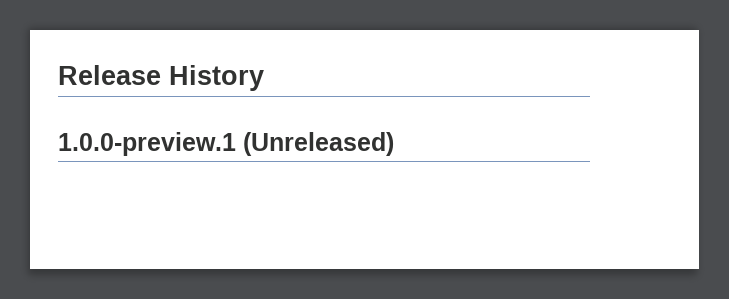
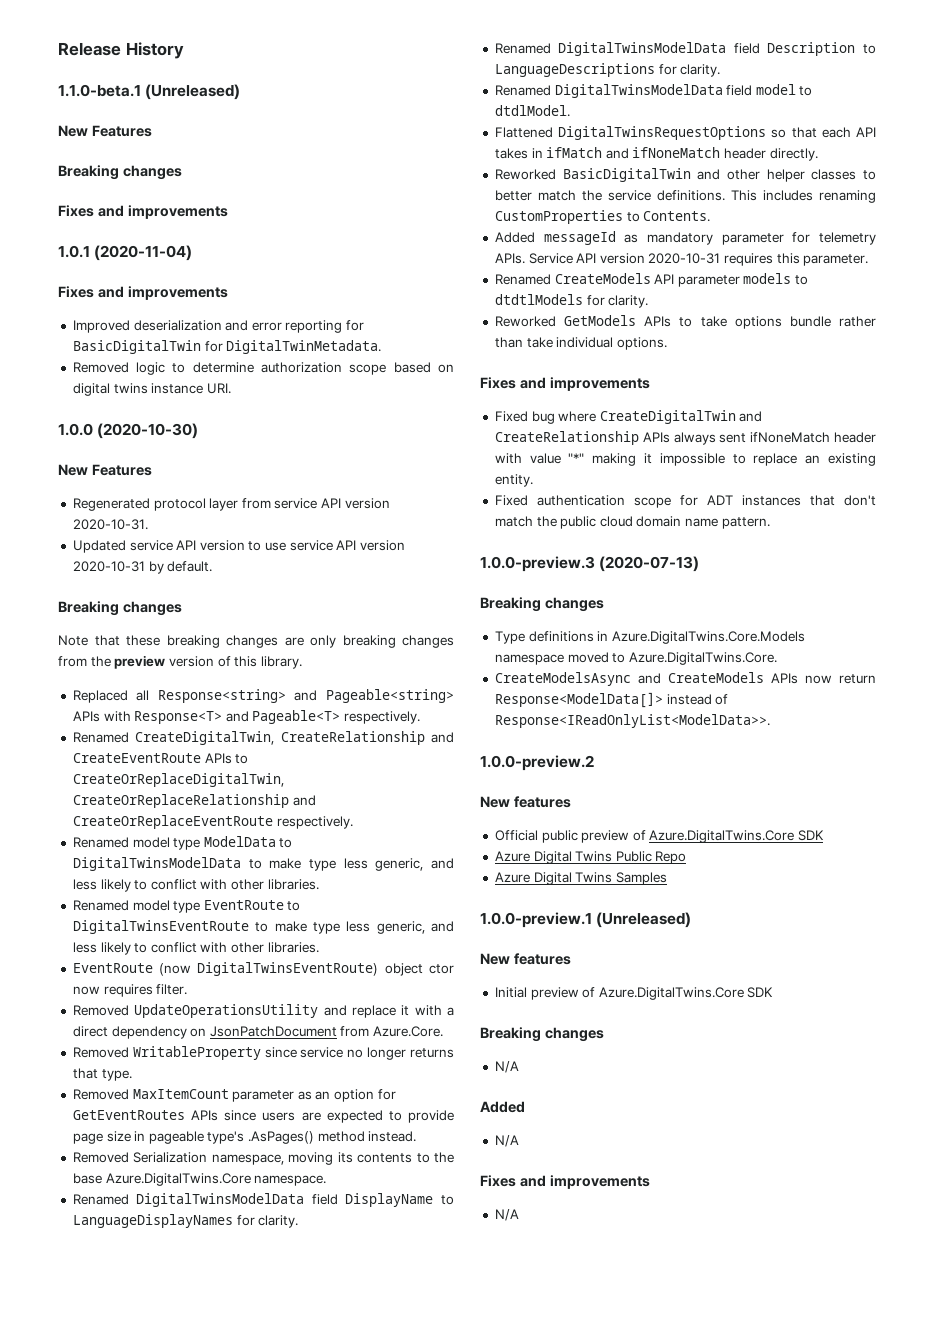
[58,132,394,156] 1.0.0-preview.1 (Unreleased) -> [58,84,241,100] [58,125,152,137] [58,165,182,180] [58,205,228,219] [58,245,193,261] [58,286,228,300] [72,320,365,333] [72,340,382,354] [72,362,455,375] [72,383,231,396] [58,423,199,439] [58,464,152,476] [72,498,390,511] [72,519,148,530] [72,540,406,553] [72,561,213,574] [58,601,182,616] [58,635,454,648] [58,655,302,669] [72,689,454,703] [72,710,421,724] [72,731,454,745] [72,753,249,764] [72,773,284,787] [72,794,316,808] [72,815,353,829] [72,836,293,850] [72,857,454,871] [72,879,319,892] [72,900,301,913] [72,920,454,934] [72,942,319,955] [72,962,454,976] [72,984,188,997] [72,1004,455,1018] [72,1026,444,1039] [72,1046,454,1060] [72,1068,132,1081] [72,1089,396,1102] [72,1110,454,1123] [72,1131,417,1144] [72,1152,454,1165] [72,1173,327,1186] [72,1193,454,1207] [72,1214,299,1228] [494,42,876,56] [494,63,721,77] [494,84,813,98] [494,105,570,117] [494,126,876,140] [494,147,818,161] [494,168,876,182] [494,190,876,203] [494,210,711,224] [494,231,876,245] [494,253,869,266] [494,273,809,287] [494,294,649,308] [494,315,876,329] [494,337,667,350] [480,377,650,391] [494,410,763,424] [494,431,876,445] [494,453,876,466] [494,474,533,487] [494,495,876,508] [494,516,770,529] [480,556,700,572] [480,597,604,612] [494,631,805,644] [494,652,777,665] [494,672,876,686] [494,692,729,708] [494,714,770,728] [480,755,594,771] [480,796,571,808] [494,830,825,843] [494,851,687,864] [494,872,667,885] [480,912,692,928] [480,953,571,965] [494,987,774,1000] [480,1027,604,1042] [494,1061,519,1073] [480,1101,525,1113] [494,1135,519,1147] [480,1175,650,1189] [494,1209,519,1221] 1.1.0-beta.1 (Unreleased) // New Features // Breaking changes // Fixes and improvements // 1.0.1 (2020-11-04) // Fixes and improvements // Improved deserialization and error reporting for BasicDigitalTwin for DigitalTwinMetadata. // Removed logic to determine authorization scope based on digital twins instance URI. // 1.0.0 (2020-10-30) // New Features // Regenerated protocol layer from service API version 2020-10-31. // Updated service API version to use service API version 2020-10-31 by default. // Breaking changes // Note that these breaking changes are only breaking changes from the preview version of this library. // Replaced all Response<string> and Pageable<string> APIs with Response<T> and Pageable<T> respectively. // Renamed CreateDigitalTwin, CreateRelationship and CreateEventRoute APIs to CreateOrReplaceDigitalTwin, CreateOrReplaceRelationship and CreateOrReplaceEventRoute respectively. // Renamed model type ModelData to DigitalTwinsModelData to make type less generic, and less likely to conflict with other libraries. // Renamed model type EventRoute to DigitalTwinsEventRoute to make type less generic, and less likely to conflict with other libraries. // EventRoute (now DigitalTwinsEventRoute) object ctor now requires filter. // Removed UpdateOperationsUtility and replace it with a direct dependency on JsonPatchDocument from Azure.Core. // Removed WritableProperty since service no longer returns that type. // Removed MaxItemCount parameter as an option for GetEventRoutes APIs since users are expected to provide page size in pageable type's .AsPages() method instead. // Removed Serialization namespace, moving its contents to the base Azure.DigitalTwins.Core namespace. // Renamed DigitalTwinsModelData field DisplayName to LanguageDisplayNames for clarity. // Renamed DigitalTwinsModelData field Description to LanguageDescriptions for clarity. // Renamed DigitalTwinsModelData field model to dtdlModel. // Flattened DigitalTwinsRequestOptions so that each API takes in ifMatch and ifNoneMatch header directly. // Reworked BasicDigitalTwin and other helper classes to better match the service definitions. This includes renaming CustomProperties to Contents. // Added messageId as mandatory parameter for telemetry APIs. Service API version 2020-10-31 requires this parameter. // Renamed CreateModels API parameter models to dtdtlModels for clarity. // Reworked GetModels APIs to take options bundle rather than take individual options. // Fixes and improvements // Fixed bug where CreateDigitalTwin and CreateRelationship APIs always sent ifNoneMatch header with value "*" making it impossible to replace an existing entity. // Fixed authentication scope for ADT instances that don't match the public cloud domain name pattern. // 1.0.0-preview.3 (2020-07-13) // Breaking changes // Type definitions in Azure.DigitalTwins.Core.Models namespace moved to Azure.DigitalTwins.Core. // CreateModelsAsync and CreateModels APIs now return Response<ModelData[]> instead of Response<IReadOnlyList<ModelData>>. // 1.0.0-preview.2 // New features // Official public preview of Azure.DigitalTwins.Core SDK // Azure Digital Twins Public Repo // Azure Digital Twins Samples // 1.0.0-preview.1 (Unreleased) // New features // Initial preview of Azure.DigitalTwins.Core SDK // Breaking changes // N/A // Added // N/A // Fixes and improvements // N/A

